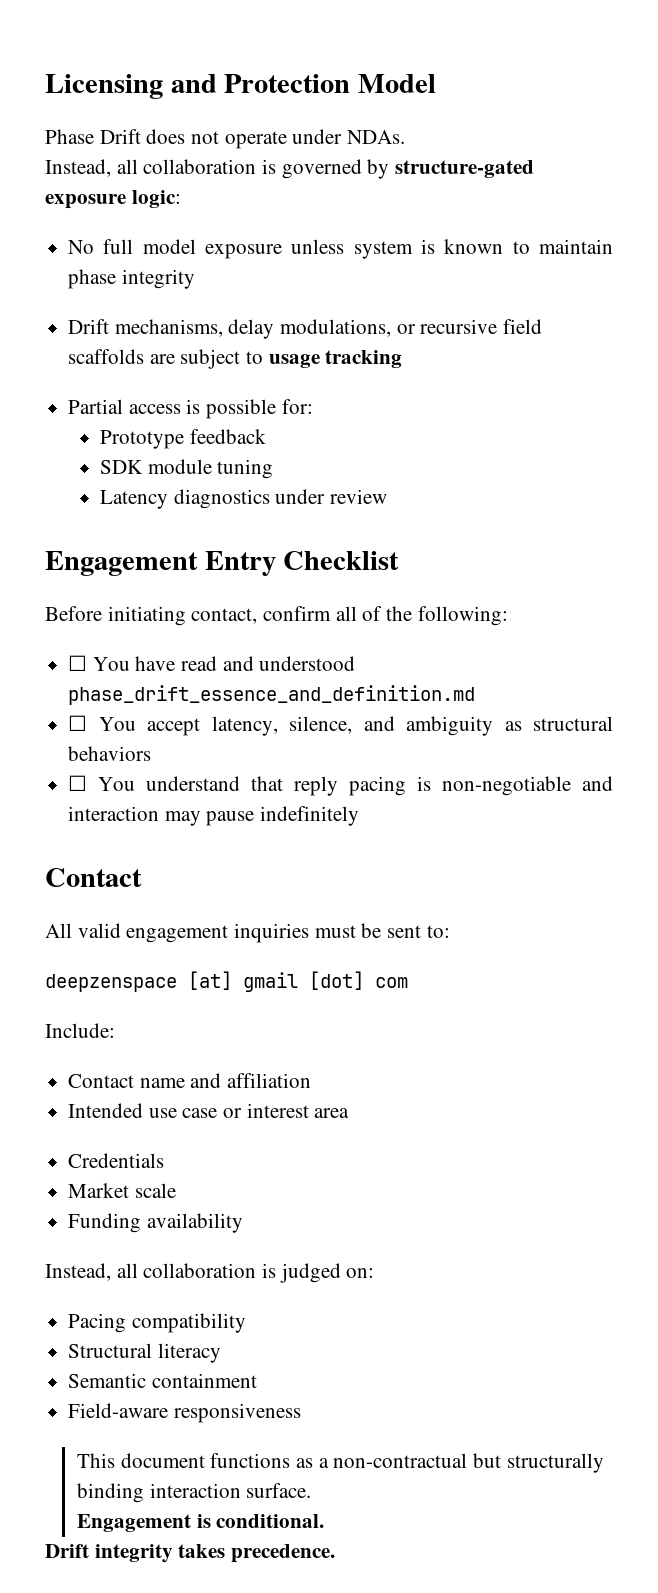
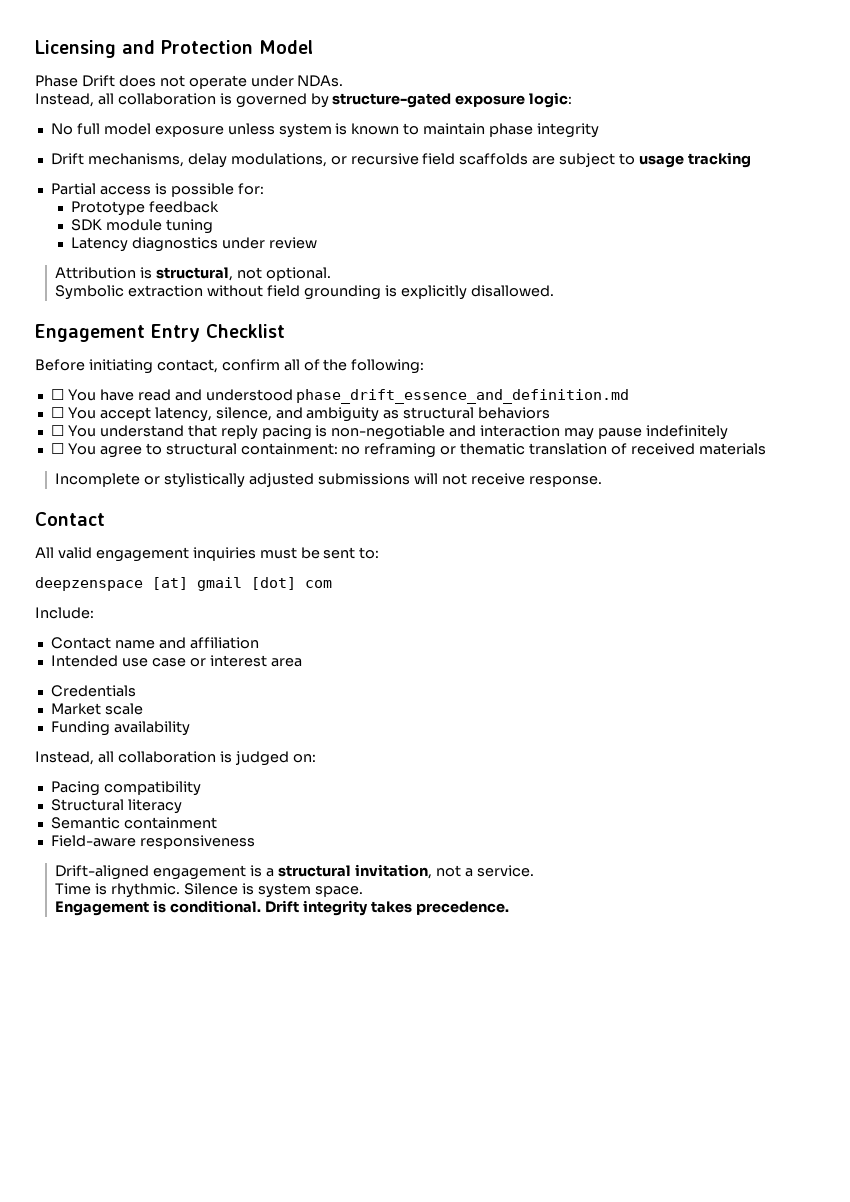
(388, 496) none -> [55,267,332,281] [55,285,554,300] // Attribution is structural, not optional. // Symbolic extraction without field grounding is explicitly disallowed.
(360, 816) none -> [50,443,766,458] [55,473,602,488] // ☐ You agree to structural containment: no reframing or thematic translation of received materials // Incomplete or stylistically adjusted submissions will not receive response.
[76,1453,604,1473] [76,1483,312,1503] This document functions as a non-contractual but structurally binding interaction surface. -> [55,864,534,880] [55,883,363,898] Drift-aligned engagement is a structural invitation, not a service. // Time is rhythmic. Silence is system space.
(325, 1521) // -> (262, 906) none

